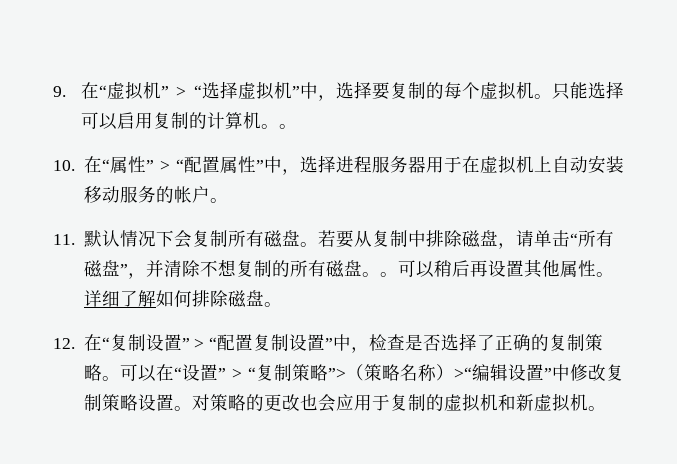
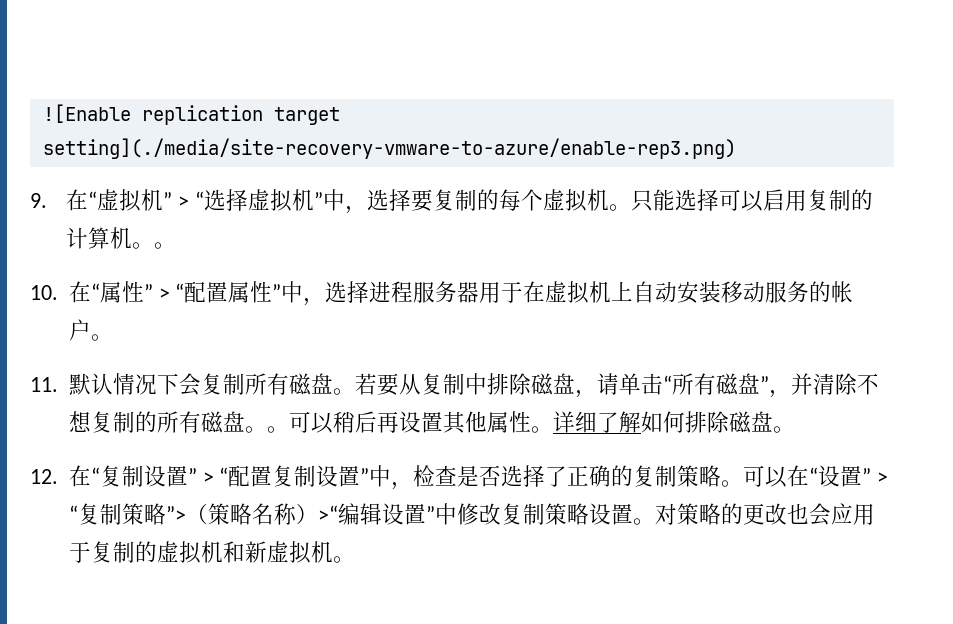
(53, 91) none -> [42,104,340,125] [42,138,736,159] ![Enable replication target setting](./media/site-recovery-vmware-to-azure/enable-rep3.png) //

